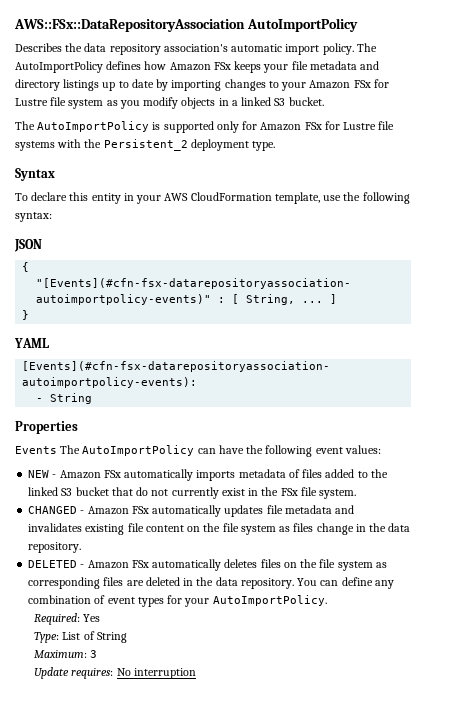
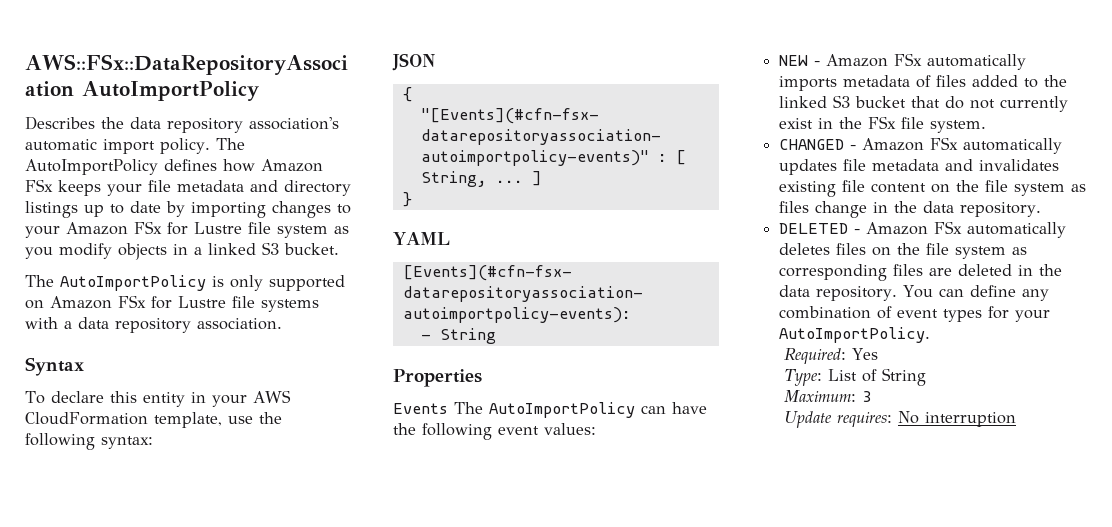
[163,121,258,133] supported only for -> [230,275,345,291] [25,300,44,309] only supported on
[84,139,276,151] the Persistent_2 deployment type. -> [64,317,282,333] a data repository association.

